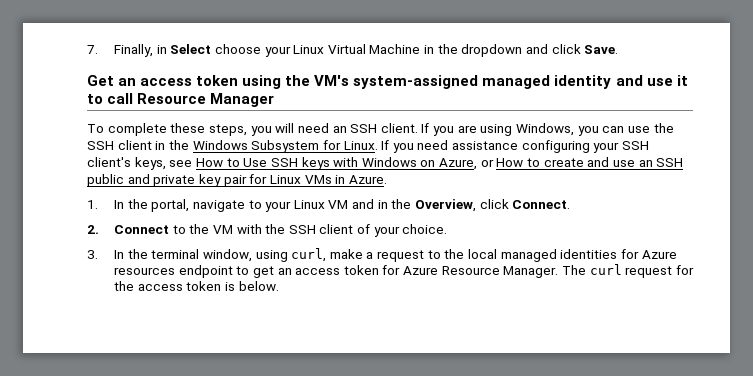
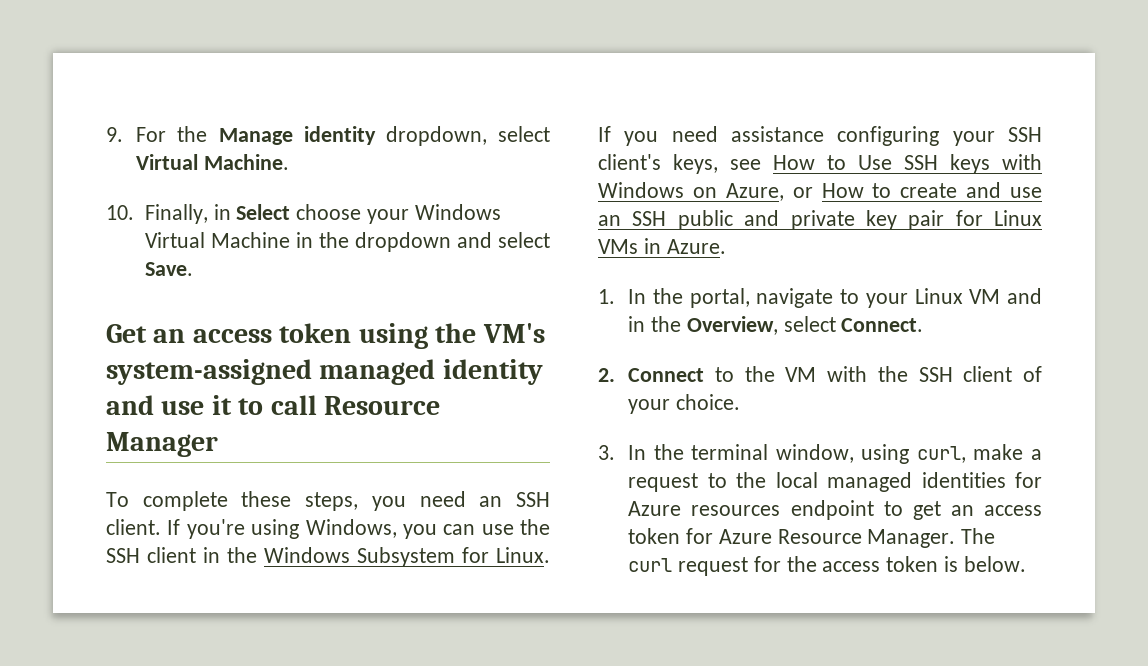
[87,45,98,54] 7. -> [106,126,550,146] [136,154,290,170] [106,205,134,220] 9. For the Manage identity dropdown, select Virtual Machine. // 10.
[293,45,325,54] Linux -> [414,204,501,220] Windows
[551,44,581,54] click -> [498,232,550,248] select
[275,123,295,133] will -> (406, 503) none
[433,125,477,136] you are -> [186,519,245,539] you're
[479,199,509,209] click -> [783,316,836,332] select

